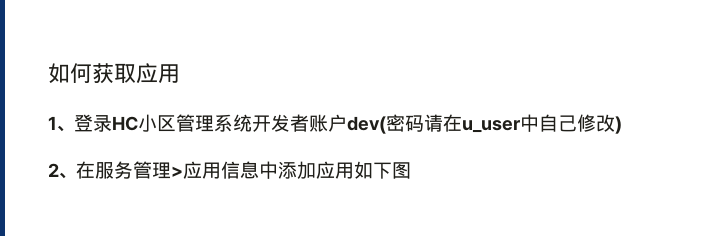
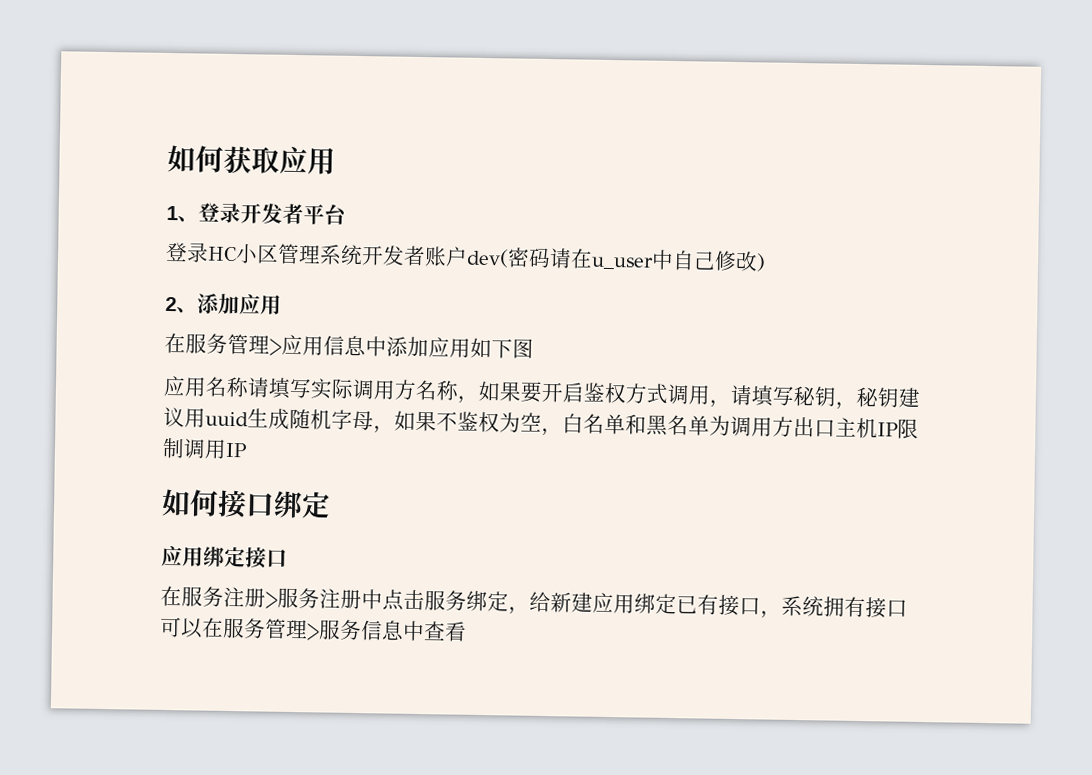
(112, 123) none -> [240,203,347,225] [165,241,209,263] 开发者平台 // 登录
(76, 175) none -> [197,293,282,315] 添加应用 //
(411, 170) none -> [163,375,921,410] [163,406,919,439] [162,437,247,459] [161,488,331,519] [161,545,288,569] [160,585,908,619] [159,616,467,642] // 应用名称请填写实际调用方名称，如果要开启鉴权方式调用，请填写秘钥，秘钥建议用uuid生成随机字母，如果不鉴权为空，白名单和黑名单为调用方出口主机IP限制调用IP // 如何接口绑定 // 应用绑定接口 // 在服务注册>服务注册中点击服务绑定，给新建应用绑定已有接口，系统拥有接口可以在服务管理>服务信息中查看

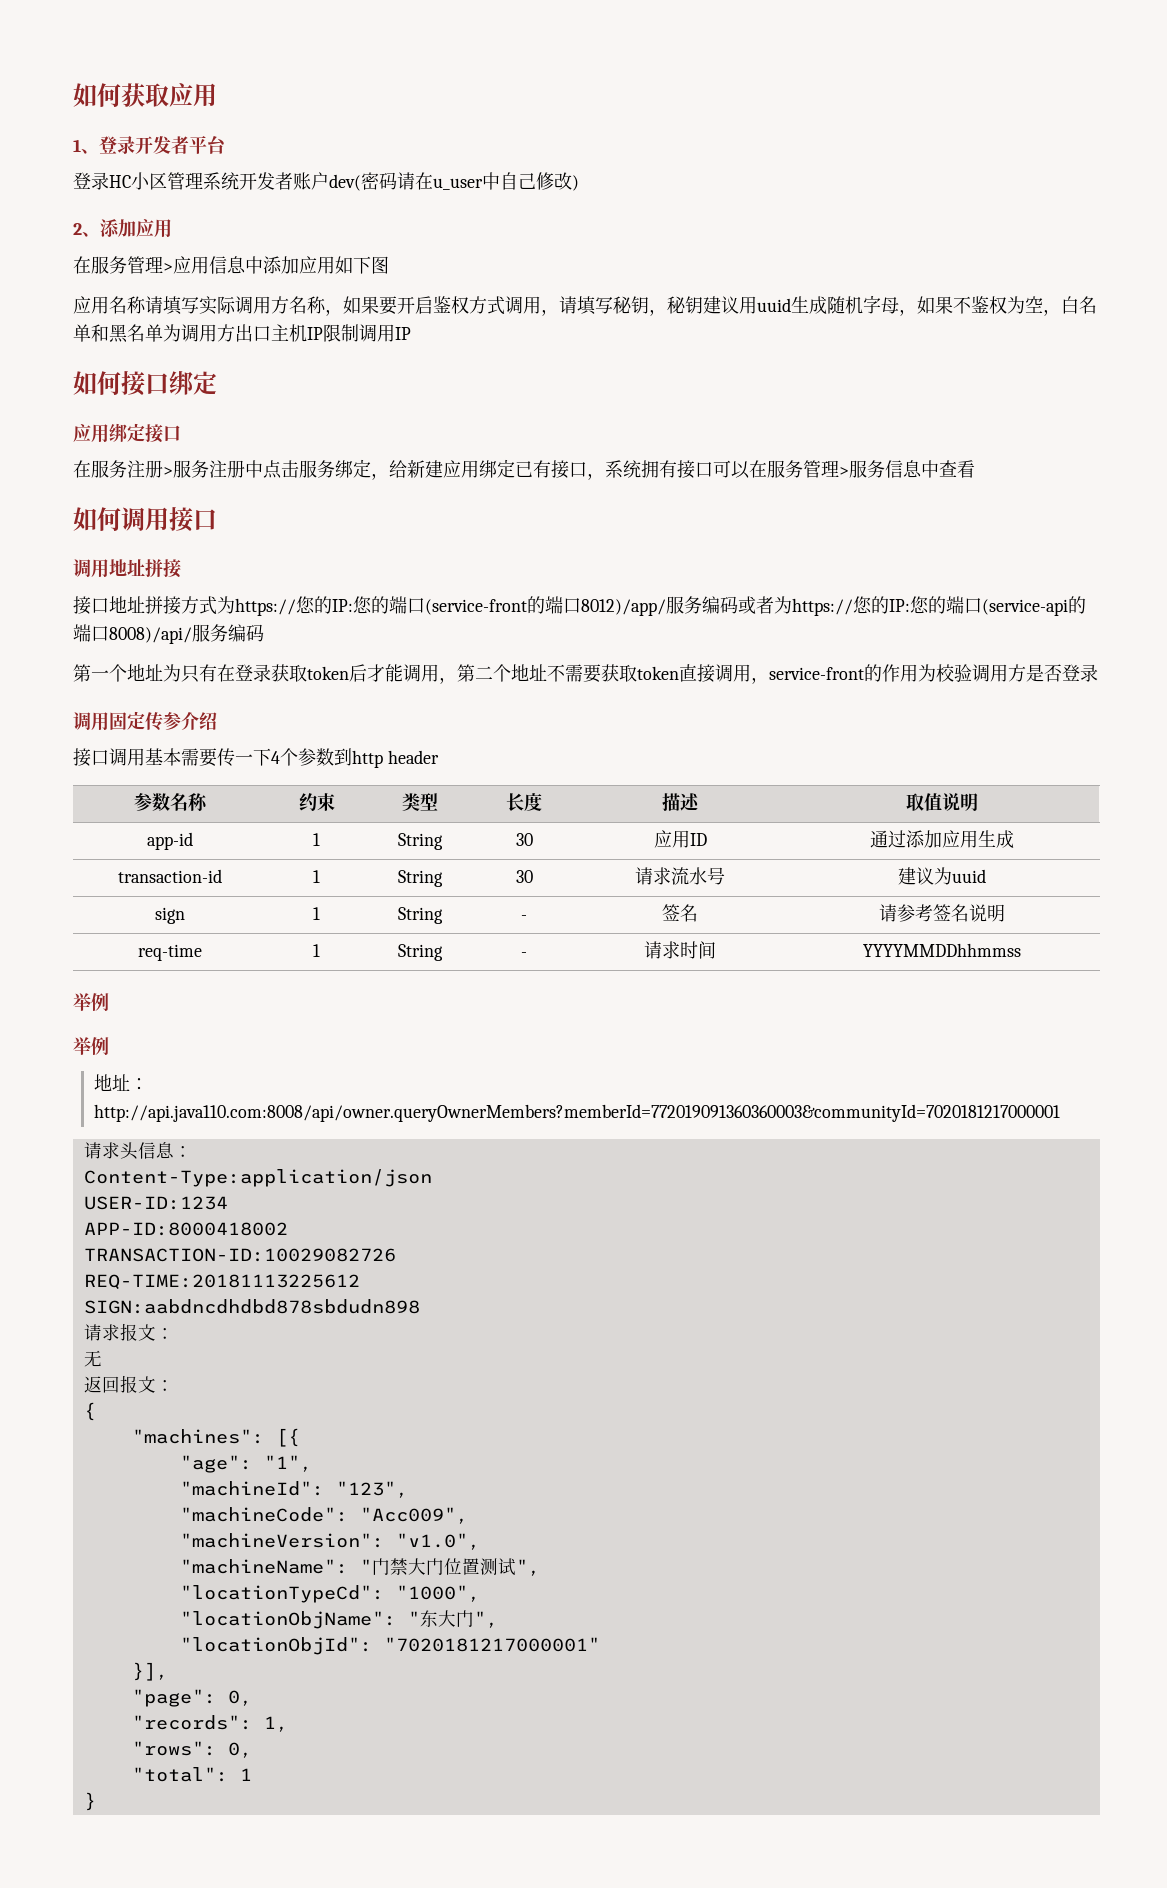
(467, 631) none -> [73,507,217,532] [73,559,181,578] [73,596,1086,616] [73,624,264,644] [73,664,1098,684] [73,711,217,731] [73,748,439,768] [133,793,208,811] [298,793,335,811] [402,793,438,811] [506,793,542,812] [662,793,700,811] [906,793,978,811] [146,832,193,850] [313,833,320,846] [398,833,443,850] [515,833,533,846] [653,830,707,848] [870,830,1014,848] [117,869,222,883] [313,870,320,883] [398,870,443,887] [515,870,533,883] [635,867,725,885] [898,867,986,885] [154,907,185,924] [313,907,320,920] [398,907,443,924] [521,915,527,920] [662,904,698,922] [879,904,1005,922] [137,944,202,961] [313,944,320,957] [398,944,443,961] [521,952,527,957] [644,941,716,959] [863,943,1021,957] [73,993,109,1011] [73,1037,109,1055] [93,1074,148,1091] [93,1104,1060,1122] [83,1142,192,1160] [83,1169,432,1187] [83,1196,228,1210] [83,1222,288,1236] [83,1248,396,1262] [83,1274,360,1290] [83,1299,420,1314] [83,1323,174,1341] [83,1350,102,1367] [83,1375,174,1393] [83,1402,96,1421] [131,1428,300,1447] [179,1455,312,1473] [179,1481,408,1498] [179,1507,468,1524] [179,1533,480,1550] [179,1558,540,1576] [179,1585,480,1603] [179,1610,498,1629] [179,1637,600,1655] [131,1662,168,1681] [131,1689,252,1707] [131,1715,288,1732] [131,1741,252,1758] [131,1767,252,1782] [83,1792,96,1811] // 如何调用接口 // 调用地址拼接 // 接口地址拼接方式为https://您的IP:您的端口(service-front的端口8012)/app/服务编码或者为https://您的IP:您的端口(service-api的端口8008)/api/服务编码 // 第一个地址为只有在登录获取token后才能调用，第二个地址不需要获取token直接调用，service-front的作用为校验调用方是否登录 // 调用固定传参介绍 // 接口调用基本需要传一下4个参数到http header // 参数名称 | 约束 | 类型 | 长度 | 描述 | 取值说明 // app-id | 1 | String | 30 | 应用ID | 通过添加应用生成 // transaction-id | 1 | String | 30 | 请求流水号 | 建议为uuid // sign | 1 | String | - | 签名 | 请参考签名说明 // req-time | 1 | String | - | 请求时间 | YYYYMMDDhhmmss // 举例 // 举例 // 地址：http://api.java110.com:8008/api/owner.queryOwnerMembers?memberId=772019091360360003&communityId=7020181217000001 // 请求头信息： // Content-Type:application/json // USER-ID:1234 // APP-ID:8000418002 // TRANSACTION-ID:10029082726 // REQ-TIME:20181113225612 // SIGN:aabdncdhdbd878sbdudn898 // 请求报文： // 无 // 返回报文： // { // "machines": [{ // "age": "1", // "machineId": "123", // "machineCode": "Acc009", // "machineVersion": "v1.0", // "machineName": "门禁大门位置测试", // "locationTypeCd": "1000", // "locationObjName": "东大门", // "locationObjId": "7020181217000001" // }], // "page": 0, // "records": 1, // "rows": 0, // "total": 1 // }

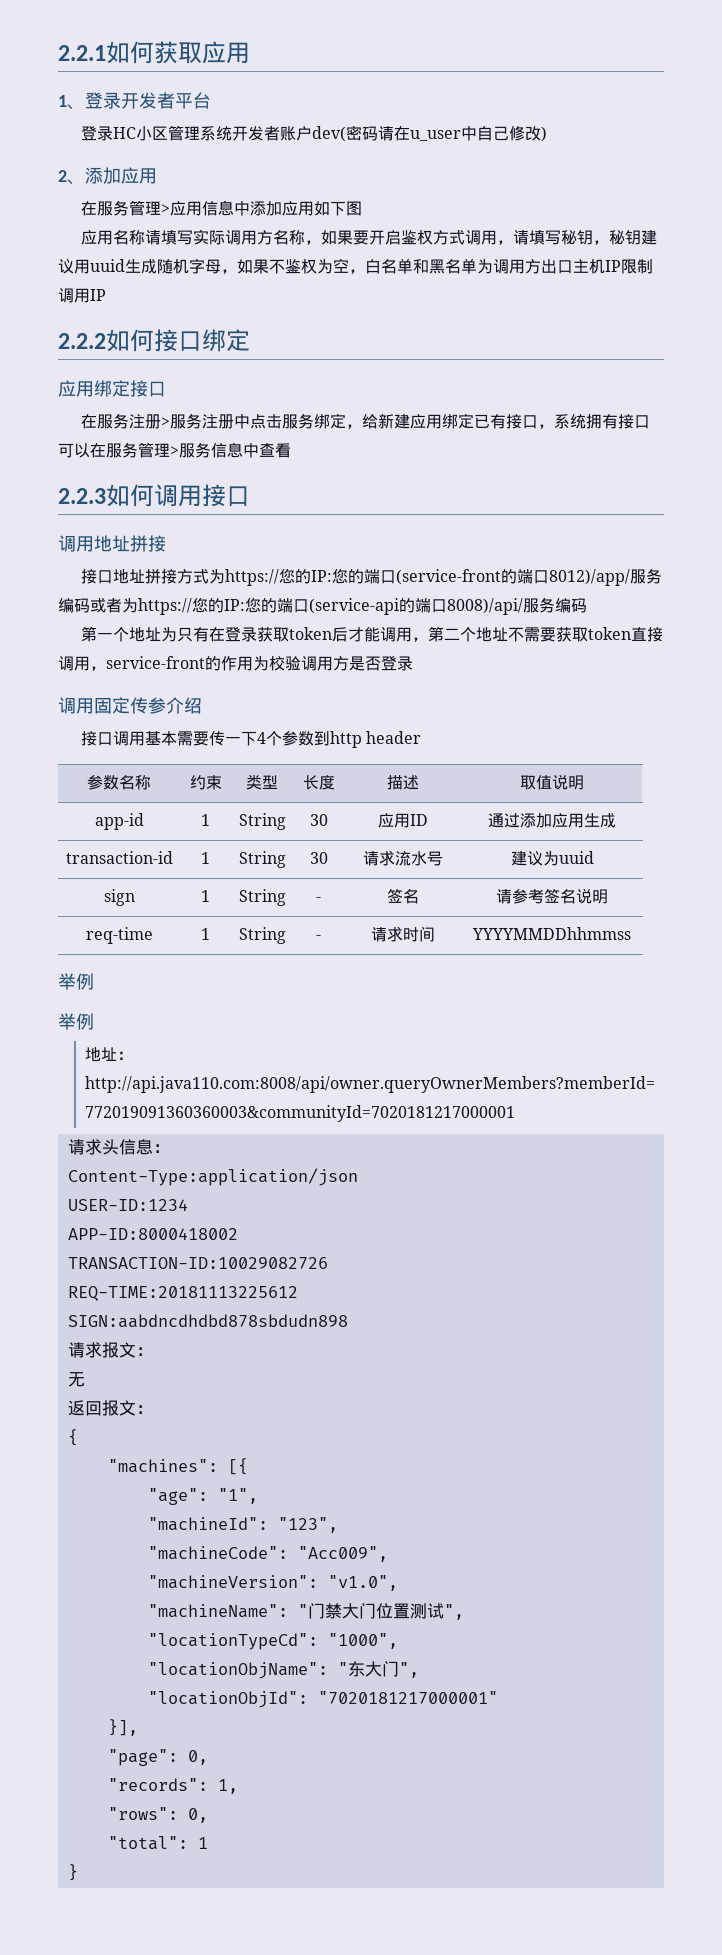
(73, 95) none -> [58,45,106,61] 2.2.1
(411, 333) none -> [58,333,106,349] 2.2.2
(975, 469) none -> [58,488,106,504] 2.2.3

